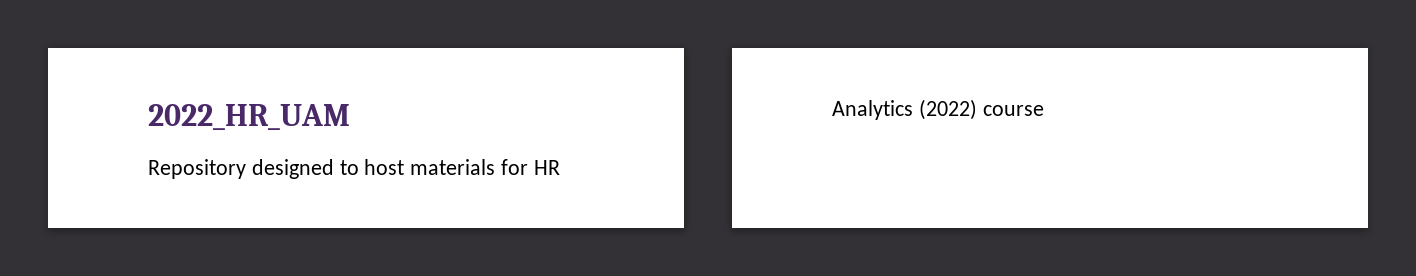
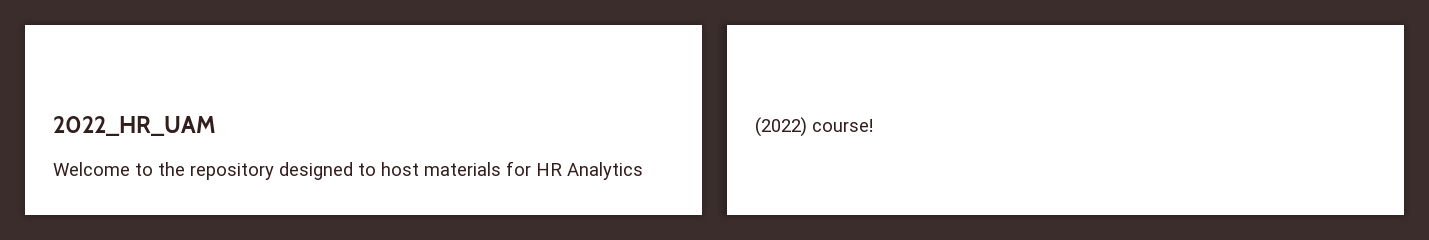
[148,159,246,179] Repository -> [53,162,274,180] Welcome to the repository
[982,105,1044,116] course -> [812,119,873,132] course!

